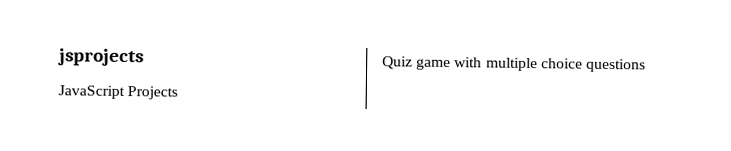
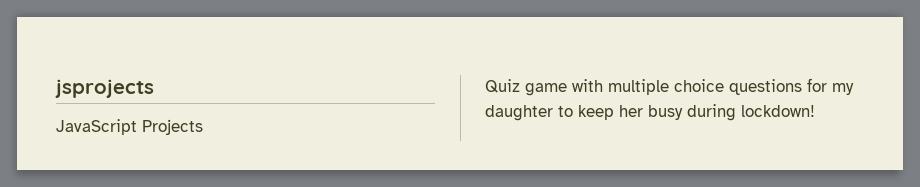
(646, 65) none -> [807,78,854,95] [485,104,815,121] for my daughter to keep her busy during lockdown!

